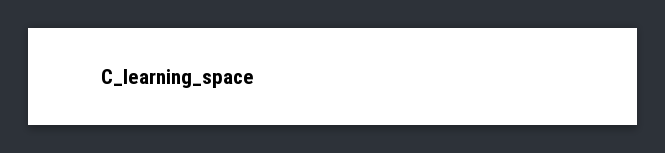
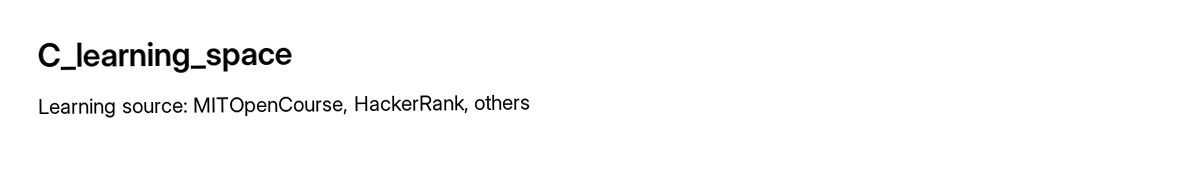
(254, 78) none -> [38,94,532,119] // Learning source: MITOpenCourse, HackerRank, others

